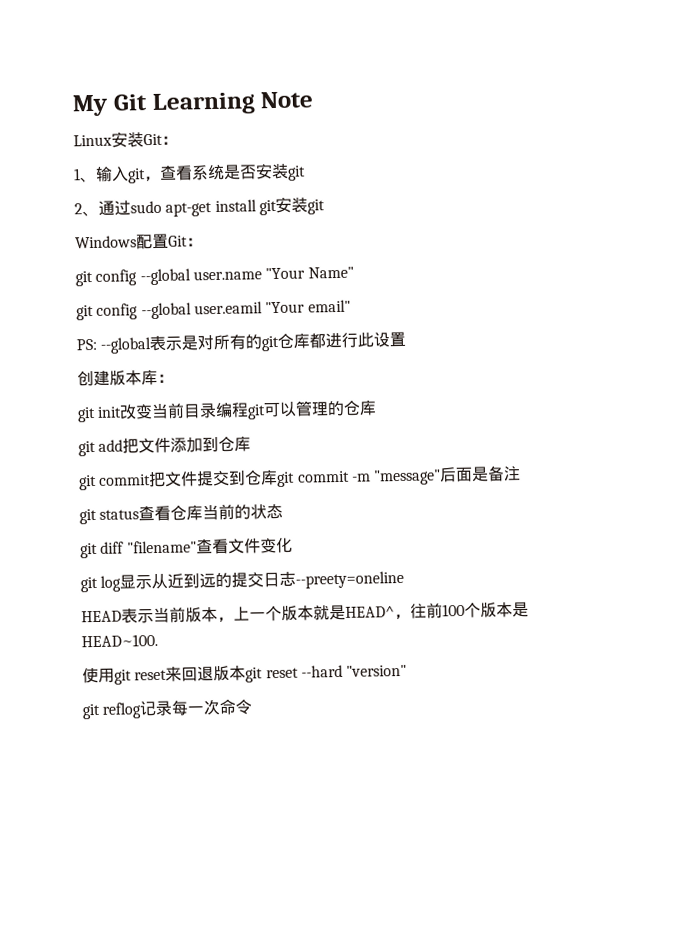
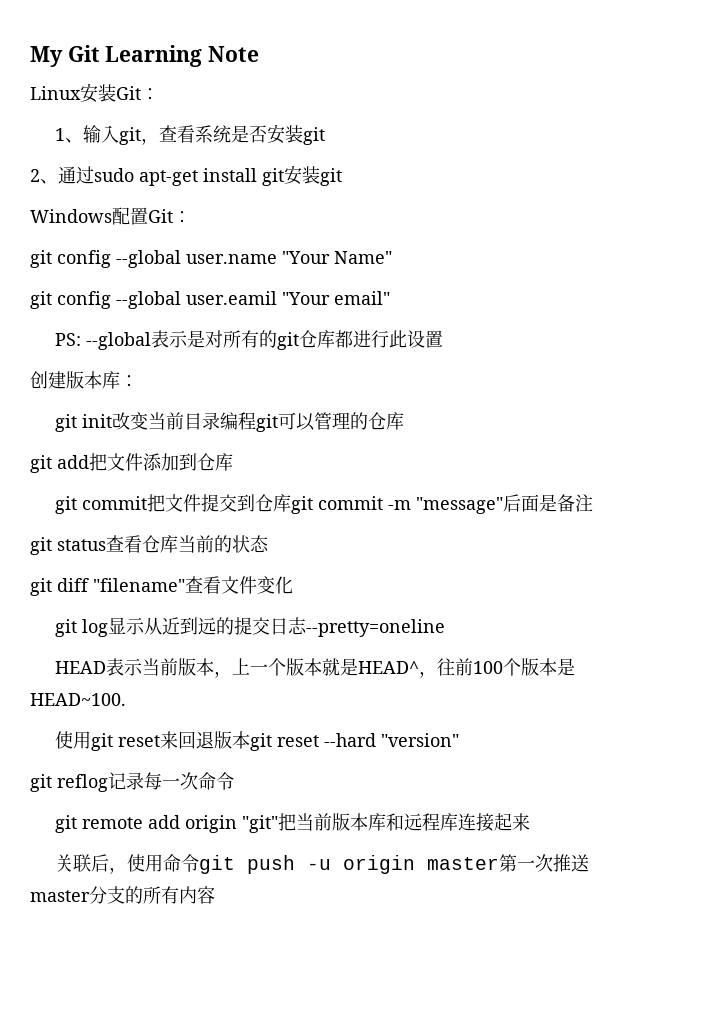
[295,570,405,589] --preety=oneline -> [305,619,445,637] --pretty=oneline
(253, 707) none -> [54,813,530,833] [54,854,589,874] [30,886,215,904] // git remote add origin "git"把当前版本库和远程库连接起来 // 关联后，使用命令git push -u origin master第一次推送master分支的所有内容

